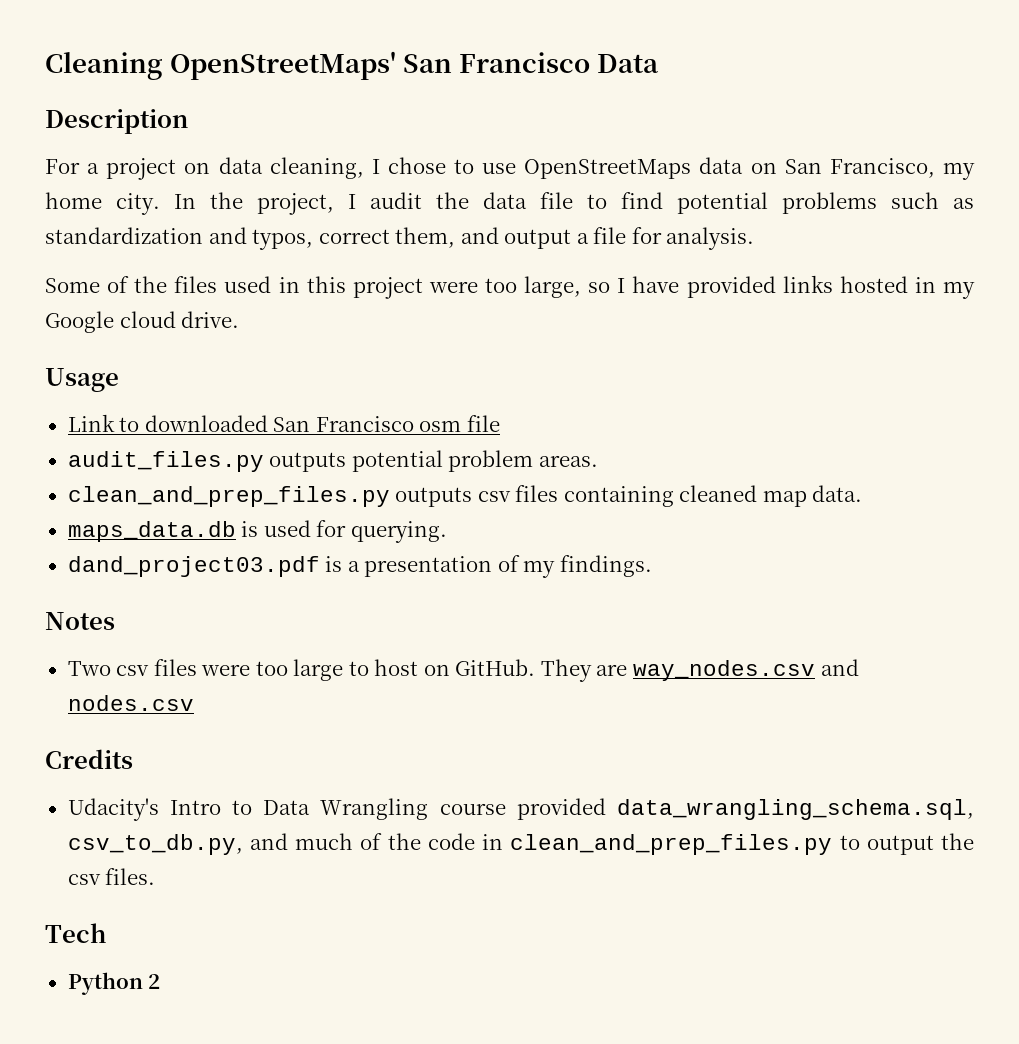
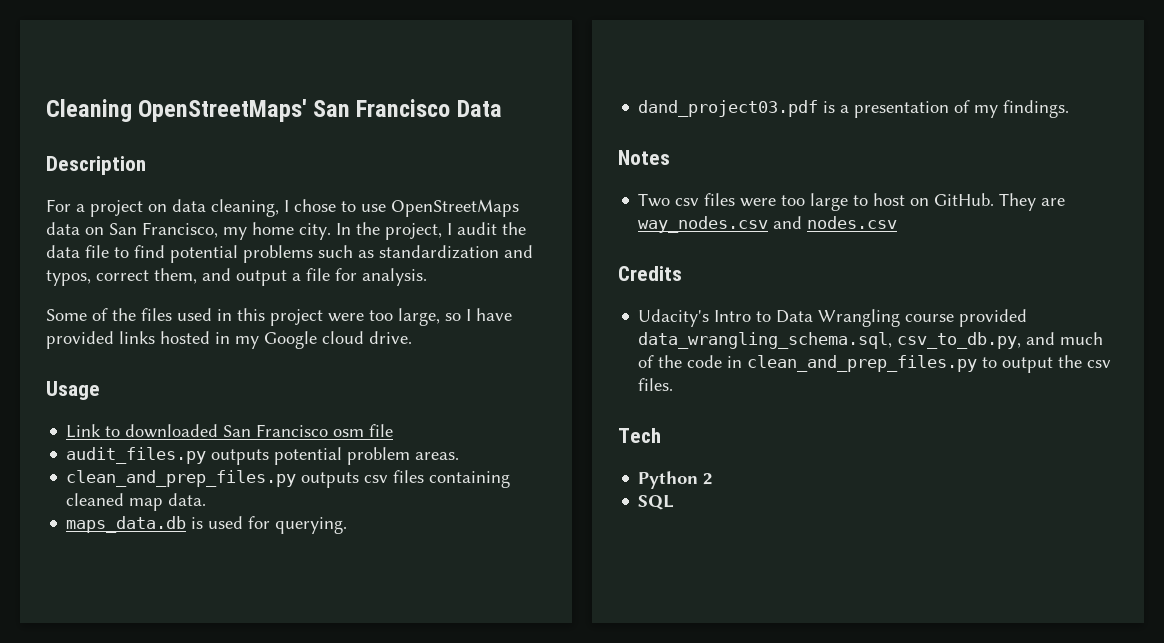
(161, 981) none -> [638,495,675,510] // SQL

